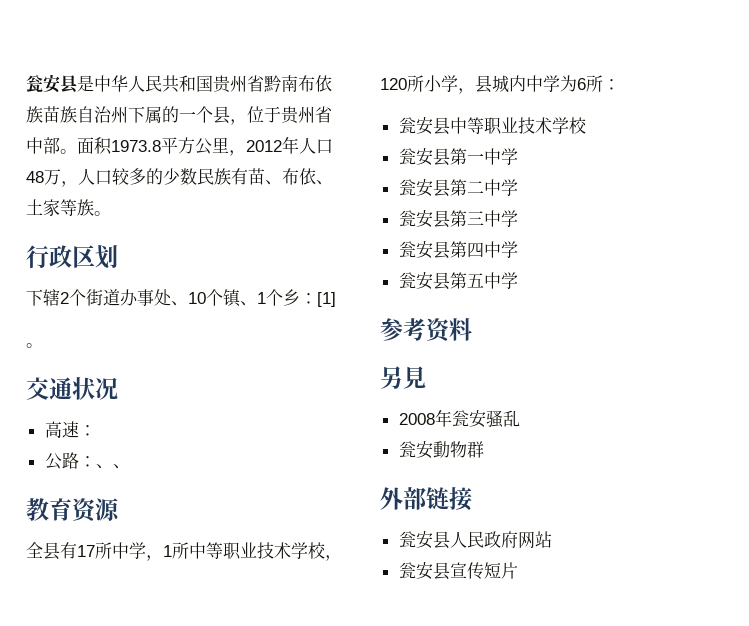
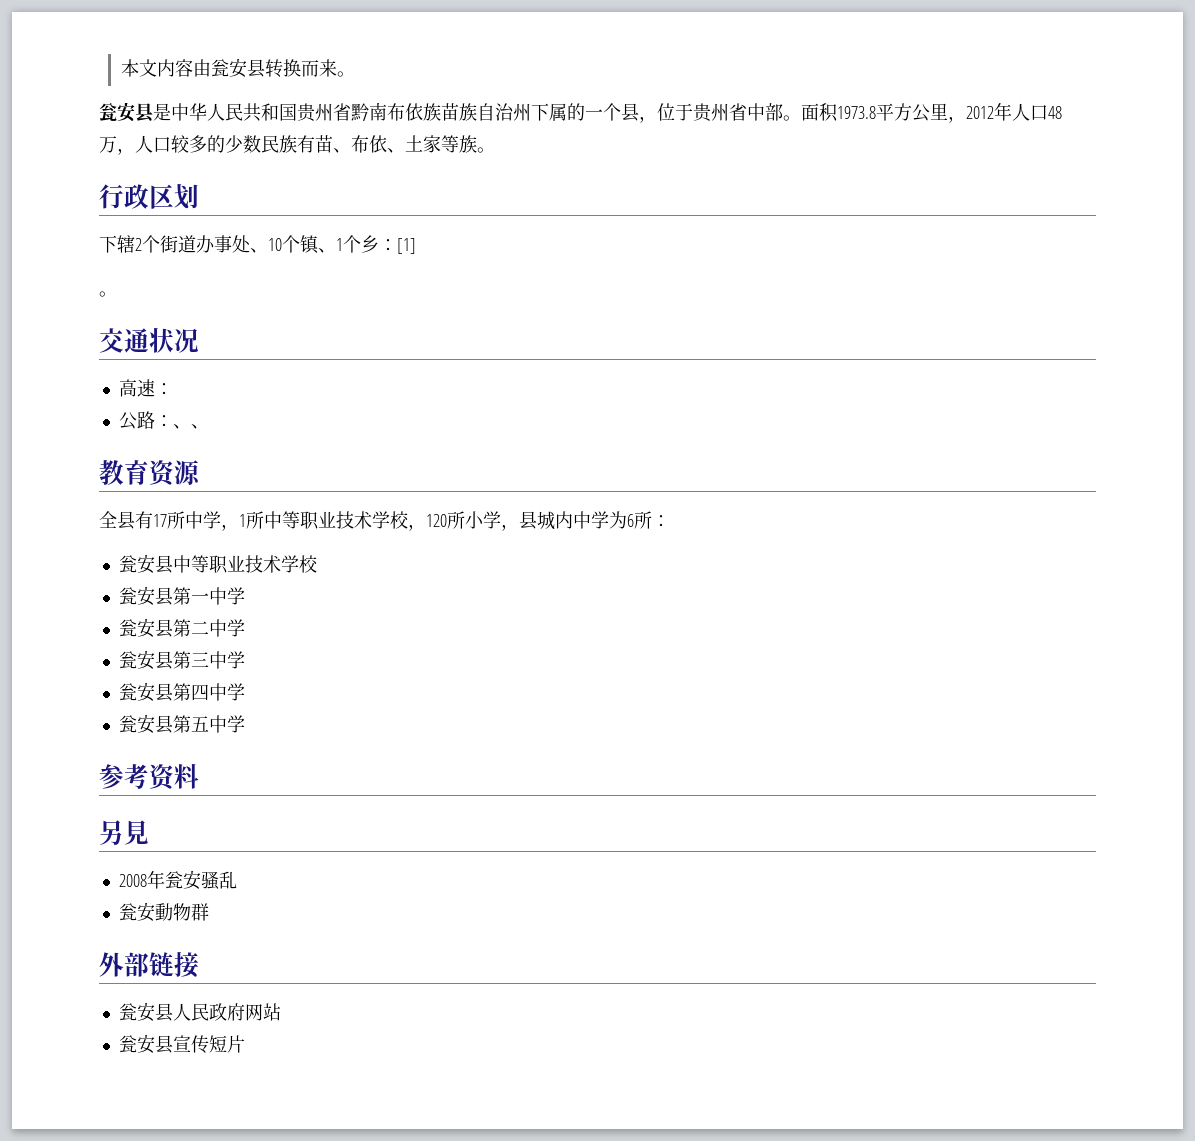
(26, 83) none -> [120,58,355,78] 本文内容由瓮安县转换而来。 //

